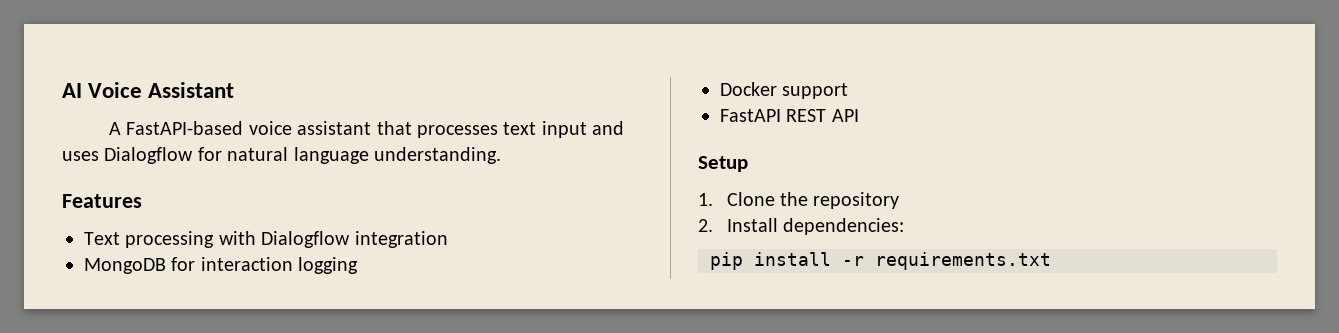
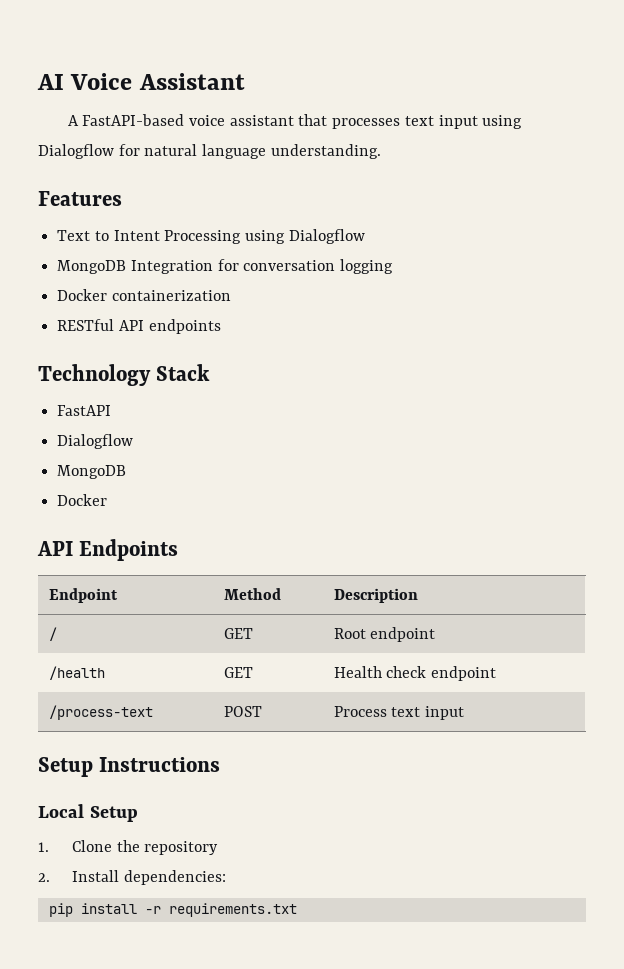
[592,121,625,135] [62,151,99,161] and uses -> [482,115,523,129] using
[125,231,448,248] [84,257,293,274] processing with Dialogflow integration // MongoDB for interaction -> [94,229,365,244] [57,259,336,274] to Intent Processing using Dialogflow // MongoDB Integration for conversation
[782,83,849,99] [720,109,859,122] support // FastAPI REST API // -> [111,290,231,301] [57,319,221,334] [38,364,211,386] [57,405,112,416] [57,434,134,449] [57,465,127,479] [57,494,108,506] [37,539,179,561] [48,588,118,603] [223,588,281,600] [333,588,418,603] [48,627,57,641] [223,628,253,639] [333,627,436,642] [48,666,105,680] [223,667,253,678] [333,666,497,681] [48,705,153,720] [223,706,262,717] [333,706,465,720] [38,757,221,777] [38,804,84,818] containerization // RESTful API endpoints // Technology Stack // FastAPI // Dialogflow // MongoDB // Docker // API Endpoints // Endpoint | Method | Description // / | GET | Root endpoint // /health | GET | Health check endpoint // /process-text | POST | Process text input // Setup Instructions // Local

